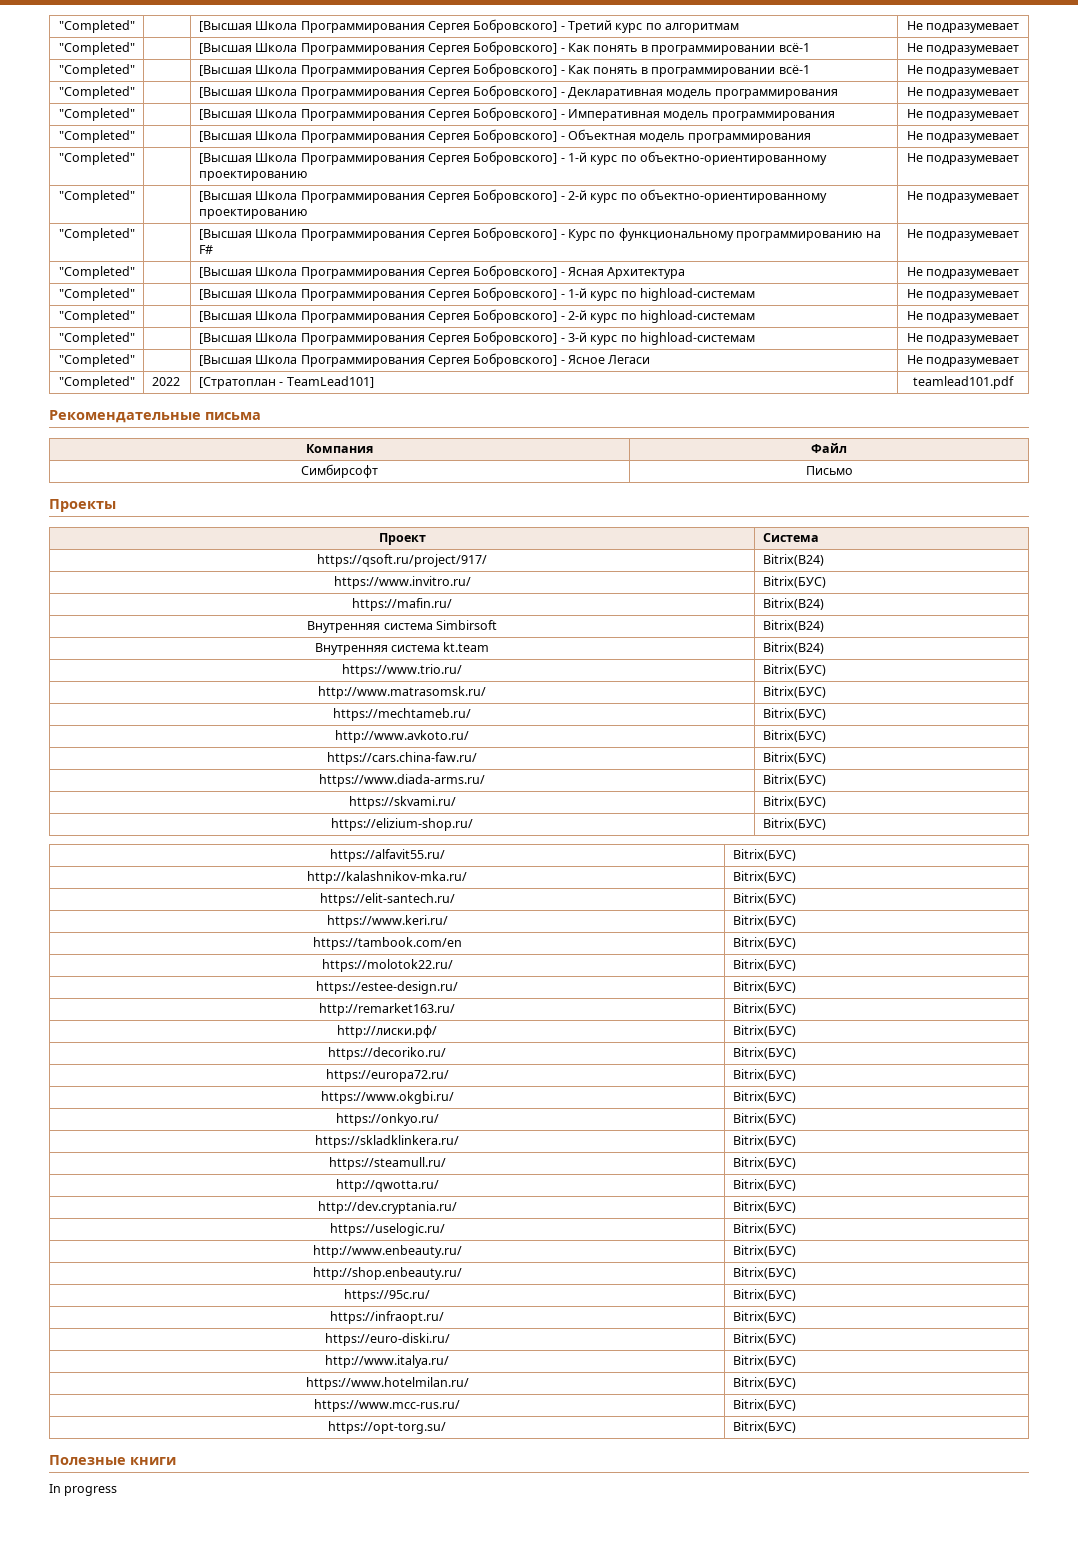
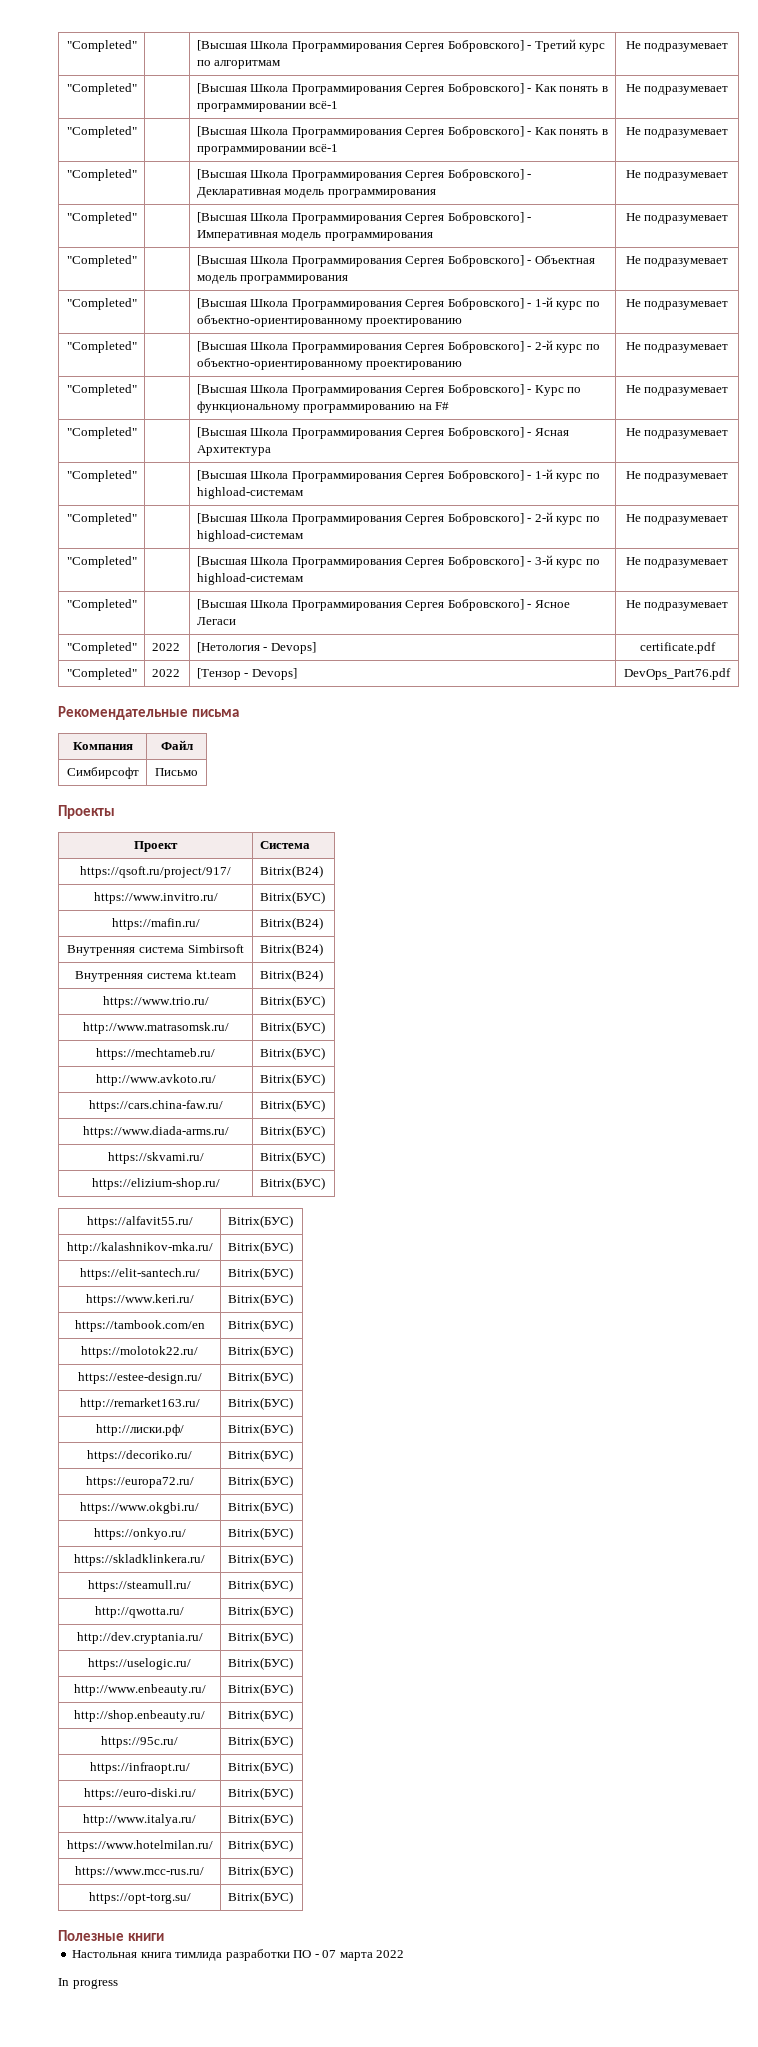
[198,376,374,389] [913,376,1014,389] [Стратоплан - TeamLead101] | teamlead101.pdf -> [196,642,316,654] [639,642,716,654] [66,668,137,680] [151,669,180,677] [196,668,297,680] [624,668,731,680] [Нетология - Devops] | certificate.pdf // "Completed" | 2022 | [Тензор - Devops] | DevOps_Part76.pdf
(176, 1461) none -> [72,1949,405,1961] // Настольная книга тимлида разработки ПО - 07 марта 2022

